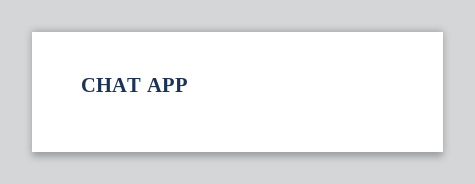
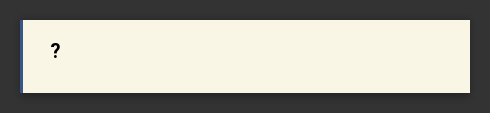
[81,78,188,92] CHAT APP -> [50,43,60,58] ?

